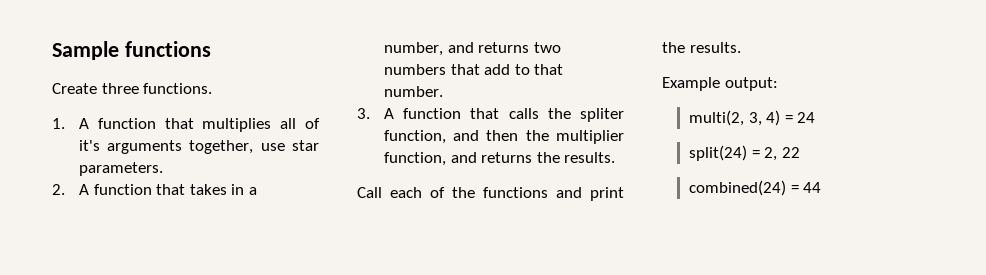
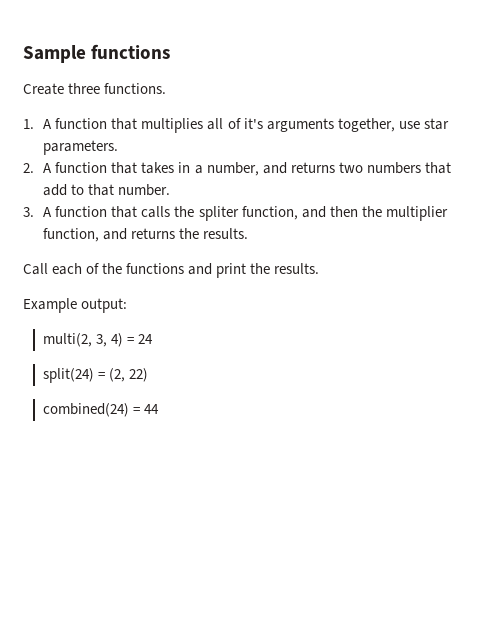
[764,147,800,161] 2, 22 -> [109,368,149,382] (2, 22)

